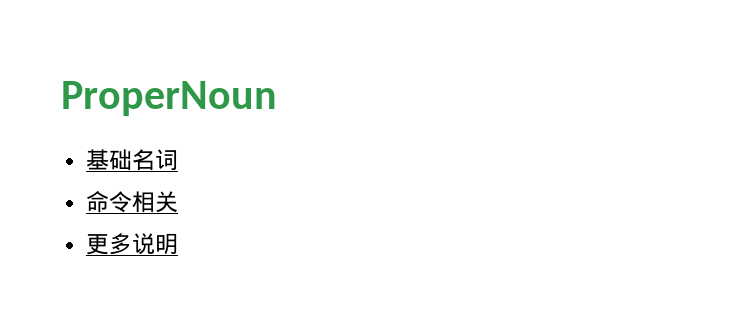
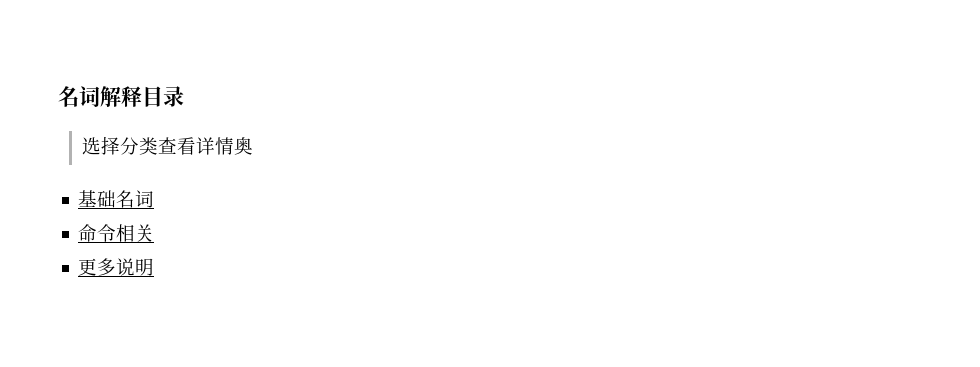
[61,81,277,116] ProperNoun -> [58,86,184,107] [82,136,254,155] 名词解释目录 // 选择分类查看详情奥

